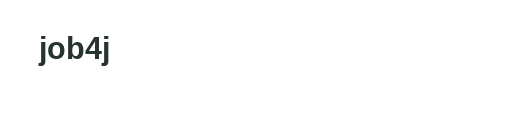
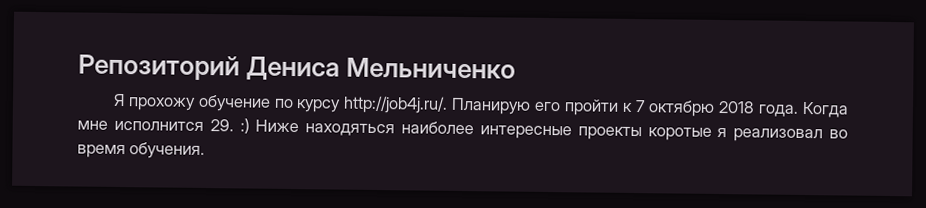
[38,36,110,66] job4j -> [78,54,517,82] [112,93,849,118] [77,118,849,143] [77,142,206,159] Репозиторий Дениса Мельниченко // Я прохожу обучение по курсу http://job4j.ru/. Планирую его пройти к 7 октябрю 2018 года. Когда мне исполнится 29. :) Ниже находяться наиболее интересные проекты коротые я реализовал во время обучения.

